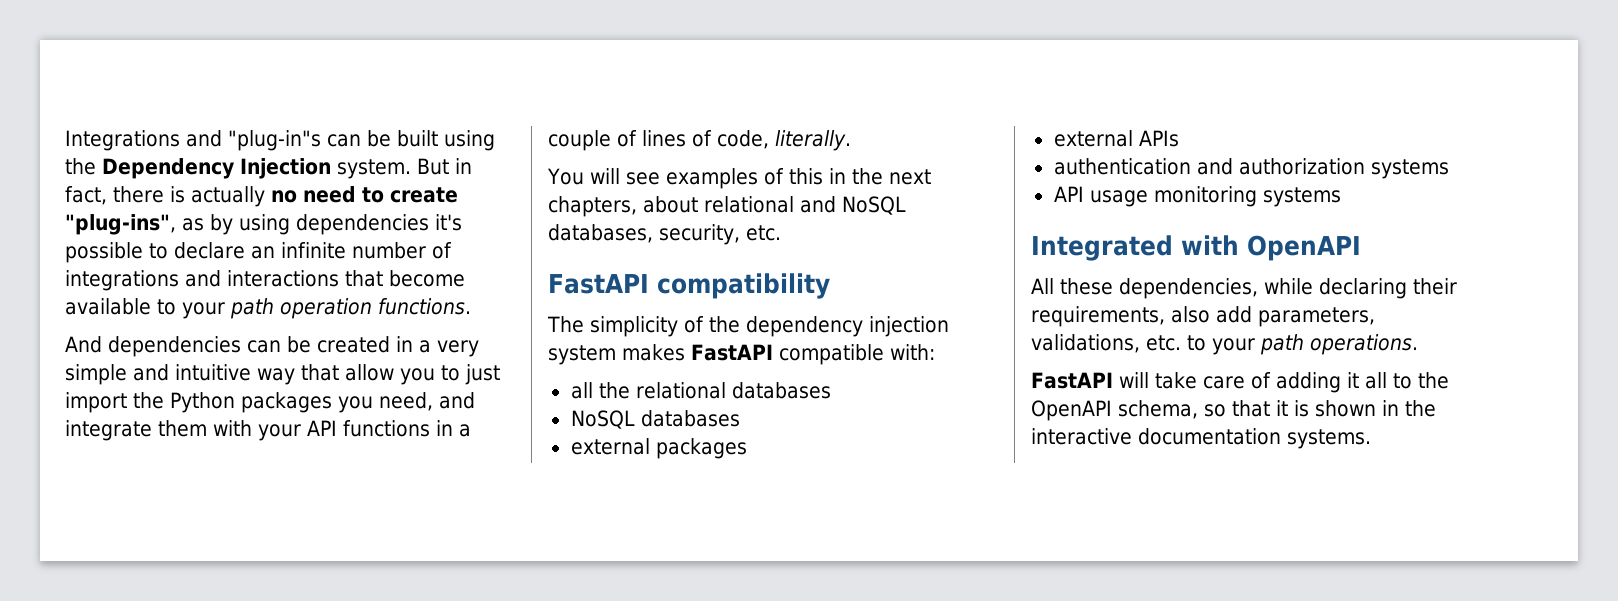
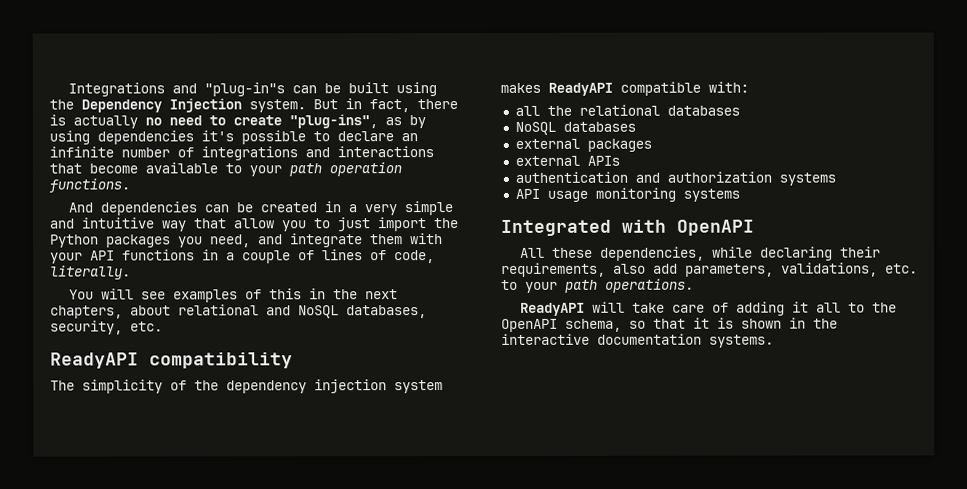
[548,274,649,294] FastAPI -> [50,352,139,369] ReadyAPI
[690,344,773,361] FastAPI -> [548,82,613,96] ReadyAPI
[1031,372,1113,389] FastAPI -> [519,302,585,316] ReadyAPI

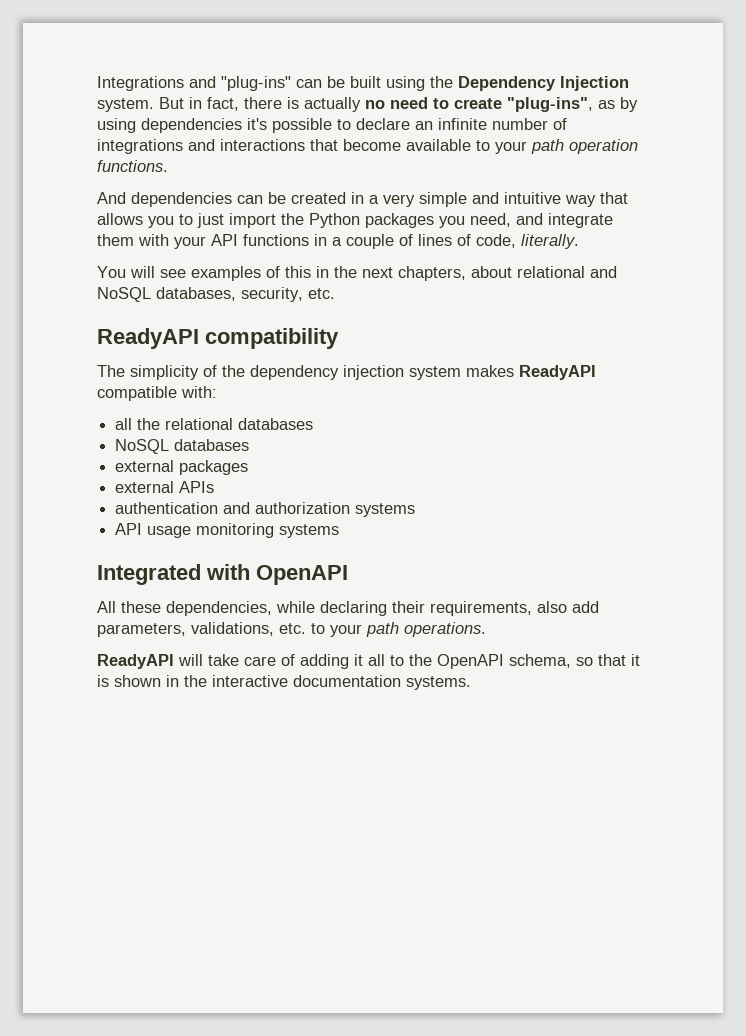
[203,82,285,97] "plug-in"s -> [221,76,291,91] "plug-ins"
[233,218,274,229] allow -> [97,213,143,225] allows

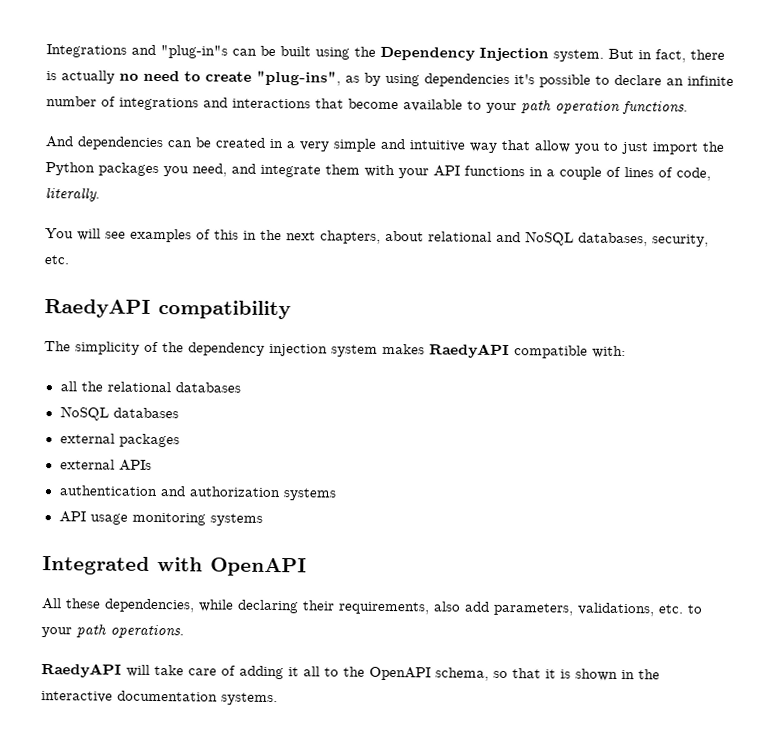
[221,76,291,91] "plug-ins" -> [160,45,228,59] "plug-in"s
[97,213,143,225] allows -> [534,140,571,153] allow
[97,328,199,349] ReadyAPI -> [44,299,151,318] RaedyAPI
[519,365,596,380] ReadyAPI -> [429,343,510,359] RaedyAPI
[97,654,174,669] ReadyAPI -> [41,663,122,678] RaedyAPI

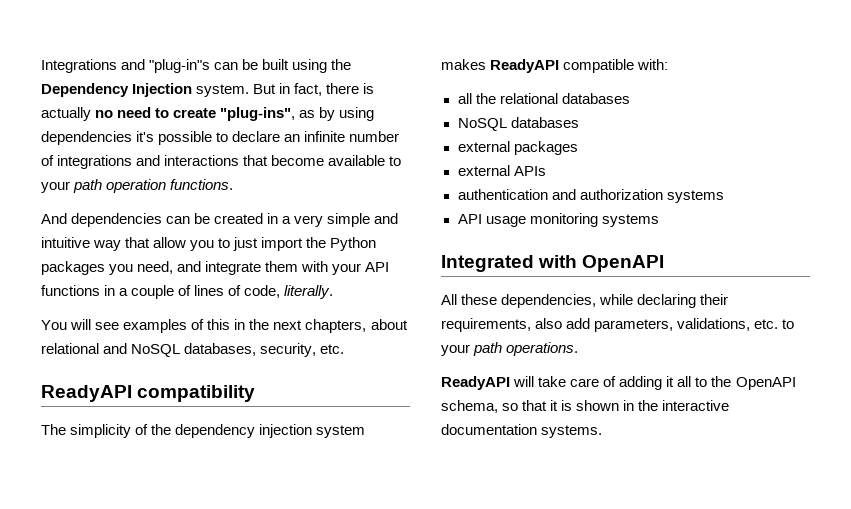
[44,299,151,318] RaedyAPI -> [41,385,132,402] ReadyAPI
[429,343,510,359] RaedyAPI -> [490,59,560,73] ReadyAPI
[41,663,122,678] RaedyAPI -> [441,376,510,390] ReadyAPI

